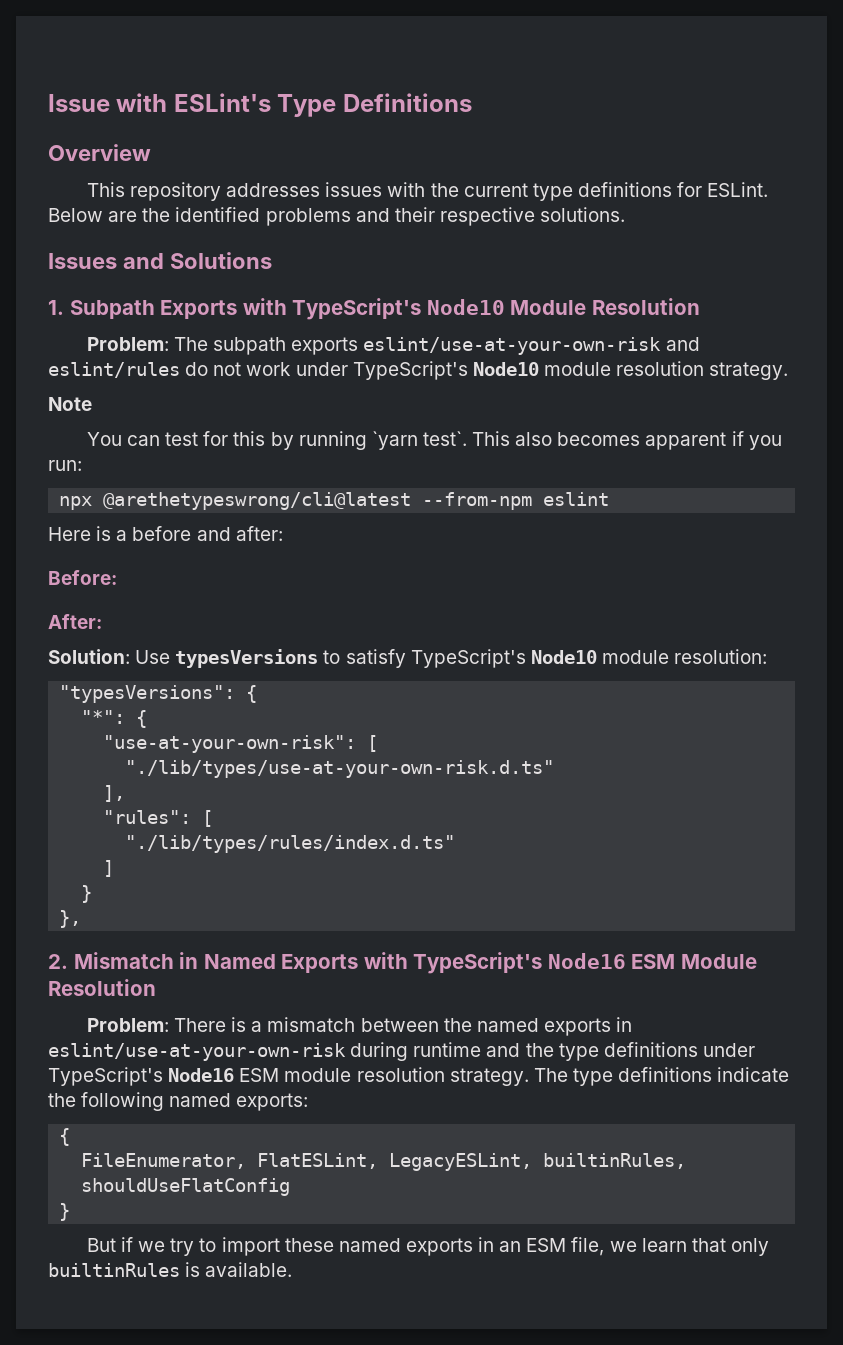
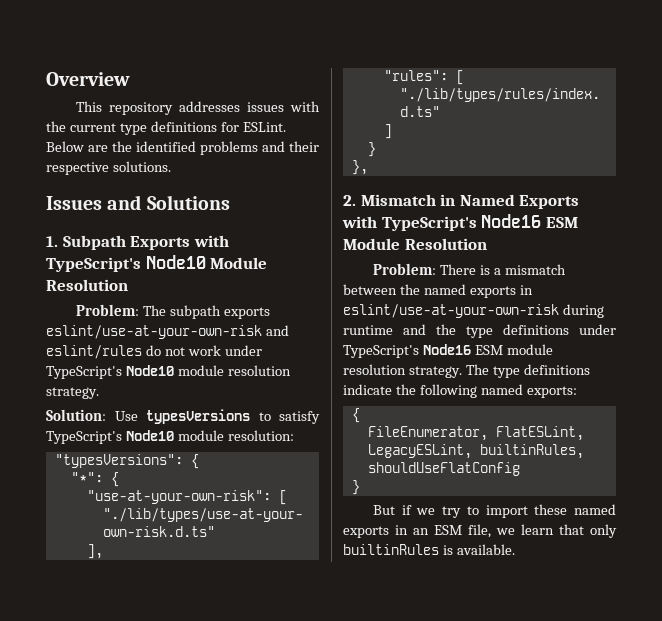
[48,93,472,117] Issue with ESLint's Type Definitions // -> (46, 79) none
[48,397,92,411] [86,431,782,450] [48,460,82,471] [59,492,610,510] [48,526,283,541] [48,570,117,585] [48,614,102,629] // Note // You can test for this by running `yarn test`. This also becomes apparent if you run: // npx @arethetypeswrong/cli@latest --from-npm eslint // Here is a before and after: // Before: // After: -> (99, 393) none

